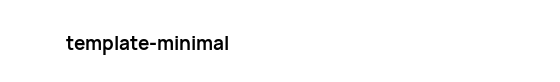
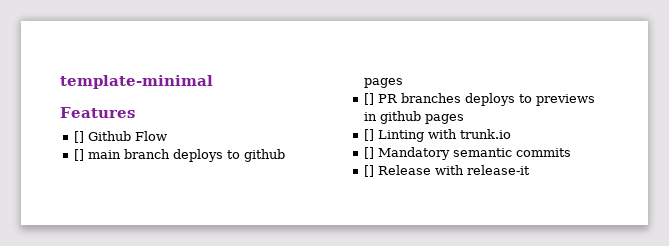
(229, 45) none -> [60,107,135,118] [74,131,168,143] [74,149,286,162] [364,78,404,88] [364,93,596,106] [364,111,465,124] [364,129,512,142] [364,147,572,160] [364,165,531,177] // Features // [] Github Flow // [] main branch deploys to github pages // [] PR branches deploys to previews in github pages // [] Linting with trunk.io // [] Mandatory semantic commits // [] Release with release-it

